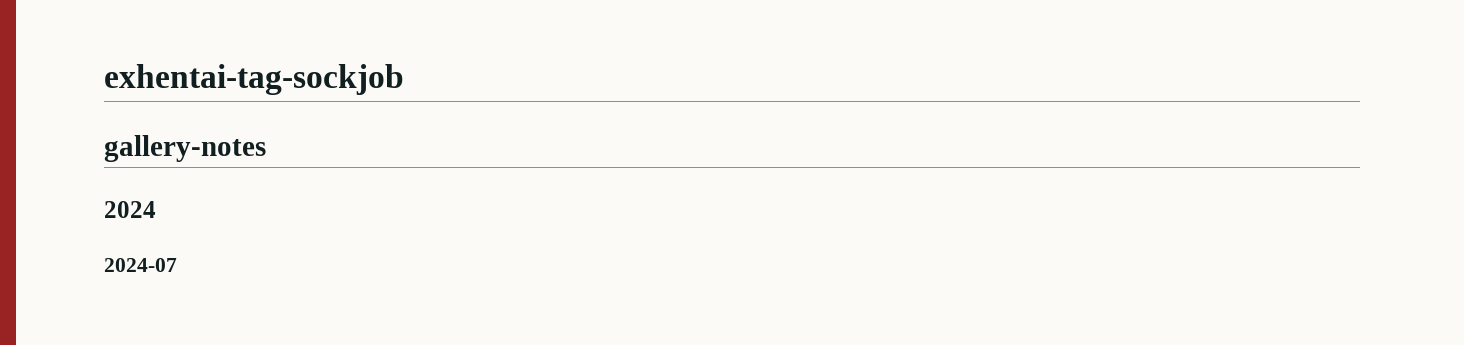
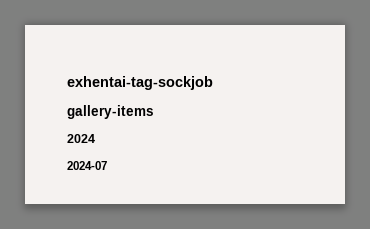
[104,135,266,162] gallery-notes -> [67,105,154,119] gallery-items

